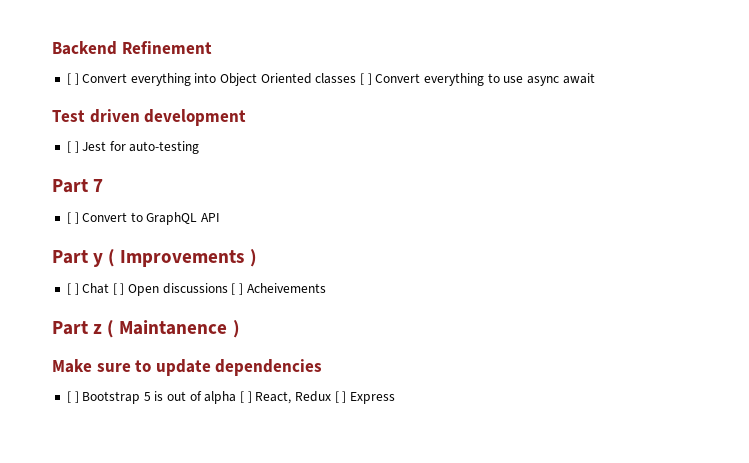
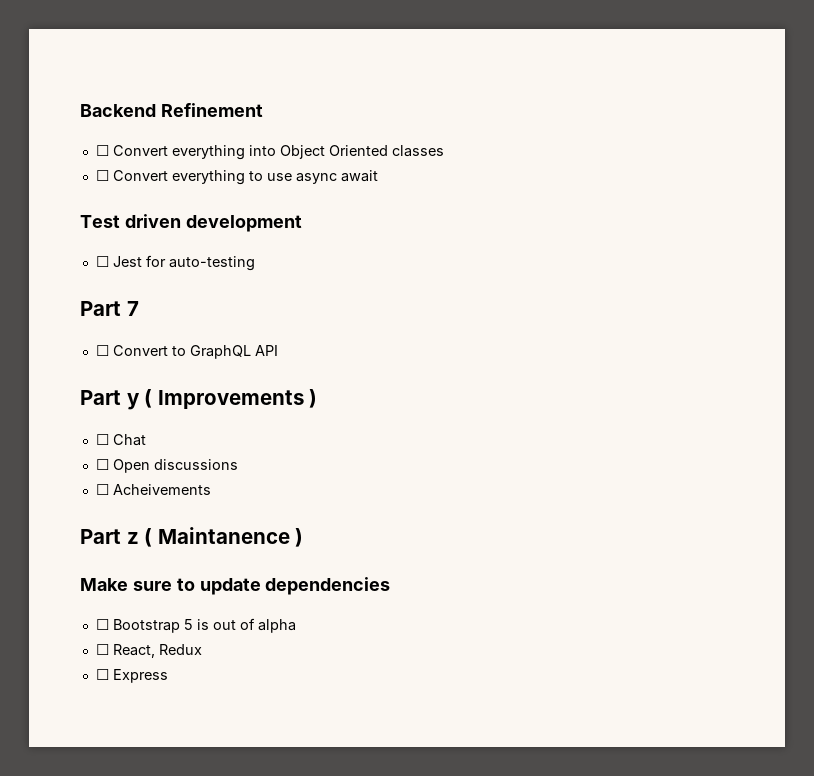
[66,73,79,85] [ ] -> [95,145,109,156] ☐
[360,73,372,85] [ ] -> [95,170,109,181] // ☐
[66,141,79,153] [ ] -> [95,256,109,267] ☐
[66,212,79,224] [ ] -> [95,345,109,356] ☐
[66,283,79,295] [ ] -> [95,434,109,445] ☐
[112,283,125,295] [ ] -> [95,459,109,470] // ☐
[231,283,244,295] [ ] -> [95,484,109,495] // ☐
[66,391,79,403] [ ] -> [95,619,109,630] ☐
[240,391,252,403] [ ] -> [95,644,109,655] // ☐
[334,391,347,403] [ ] -> [95,669,109,680] // ☐

